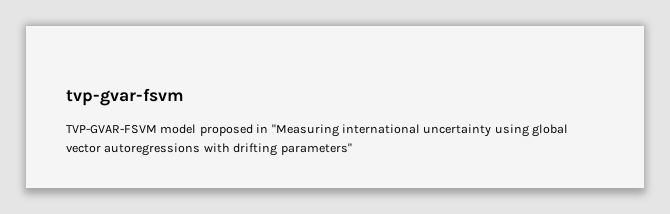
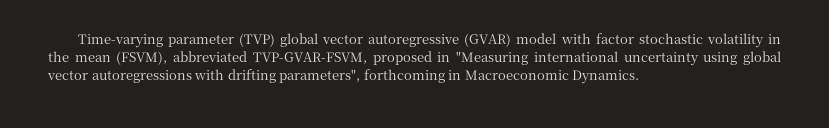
[66,88,184,106] [66,124,197,134] tvp-gvar-fsvm // TVP-GVAR-FSVM model -> [77,33,782,48] [48,51,367,65] Time-varying parameter (TVP) global vector autoregressive (GVAR) model with factor stochastic volatility in the mean (FSVM), abbreviated TVP-GVAR-FSVM,
[280,143,352,155] parameters" -> [279,69,640,84] parameters", forthcoming in Macroeconomic Dynamics.

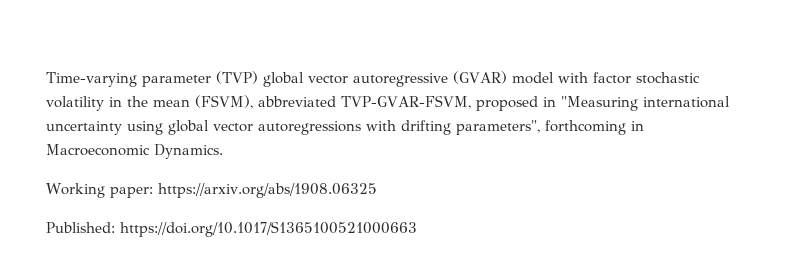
(640, 77) none -> [46,183,377,198] [46,221,417,237] // Working paper: https://arxiv.org/abs/1908.06325 // Published: https://doi.org/10.1017/S1365100521000663

